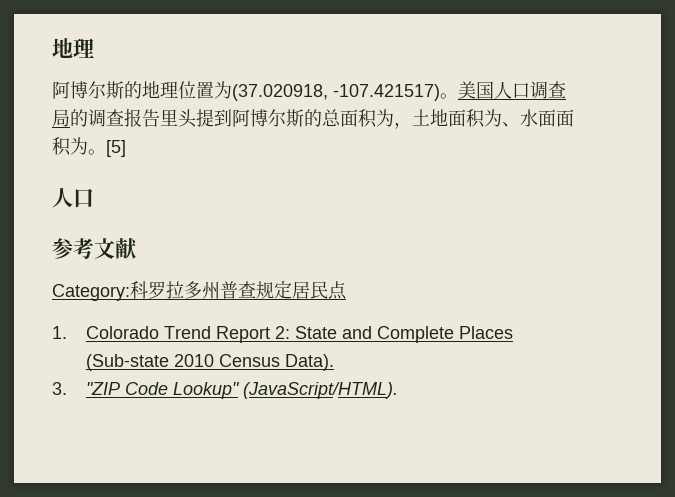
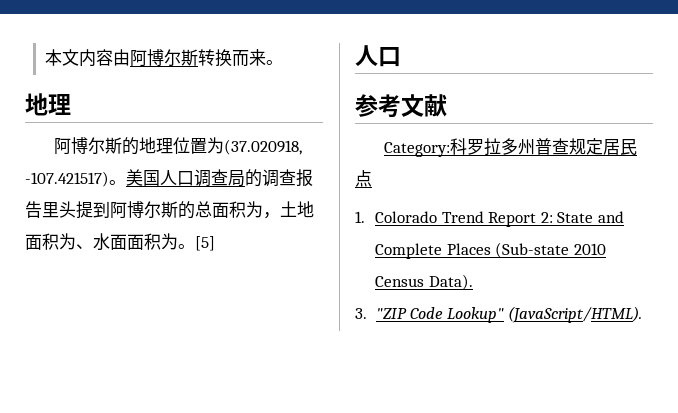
(52, 48) none -> [45,49,284,67] 本文内容由阿博尔斯转换而来。 //

